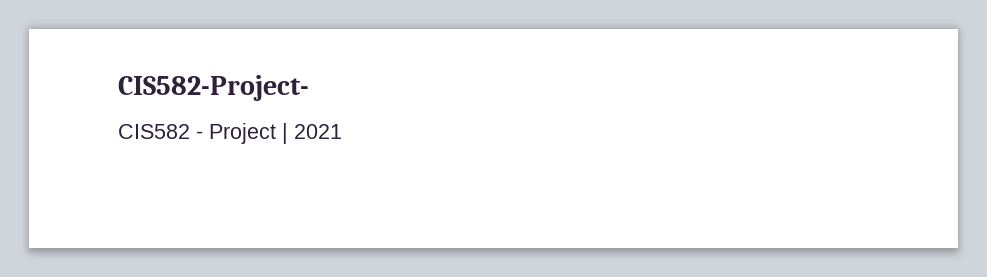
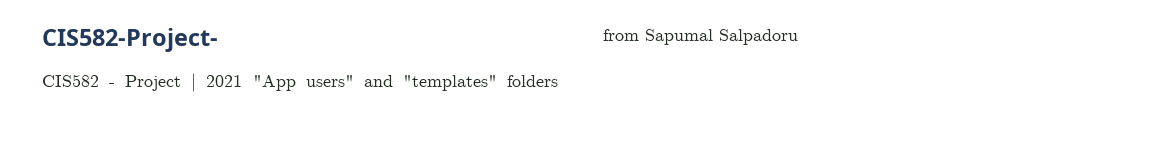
(342, 131) none -> [252,75,558,91] [603,29,798,45] "App users" and "templates" folders from Sapumal Salpadoru

